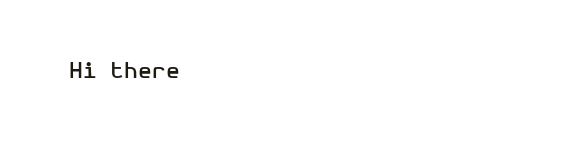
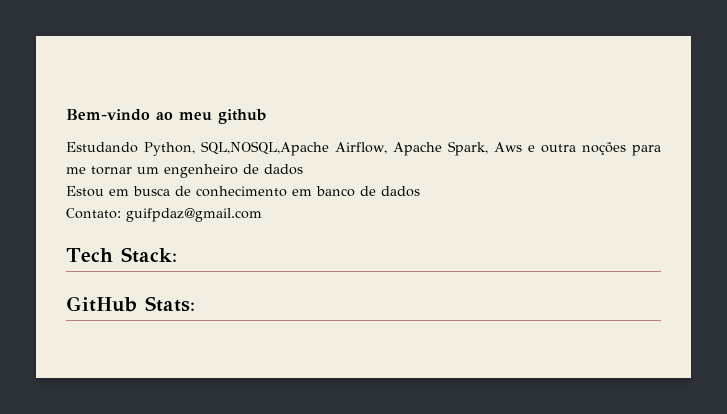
[69,62,180,78] Hi there -> [66,109,266,124] [66,141,661,156] [66,164,303,178] [66,186,420,197] [66,208,262,222] [66,247,177,263] [66,296,195,312] Bem-vindo ao meu github // Estudando Python, SQL,NOSQL,Apache Airflow, Apache Spark, Aws e outra noções para me tornar um engenheiro de dados // Estou em busca de conhecimento em banco de dados // Contato: guifpdaz@gmail.com // Tech Stack: // GitHub Stats:

